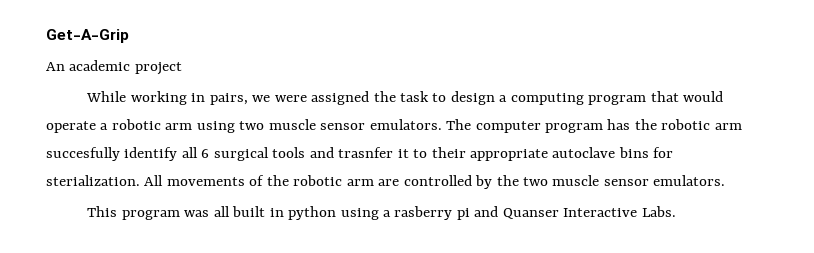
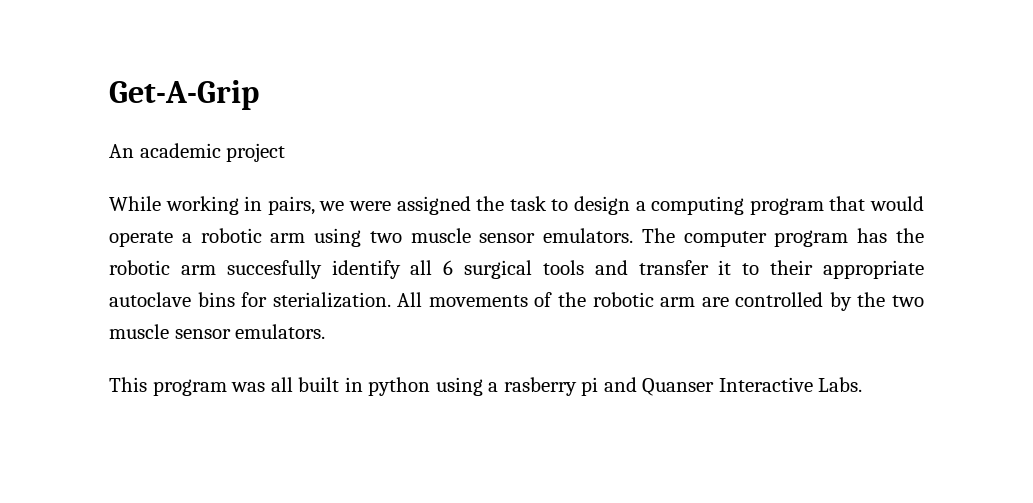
[338,147,394,158] trasnfer -> [638,260,709,275] transfer

